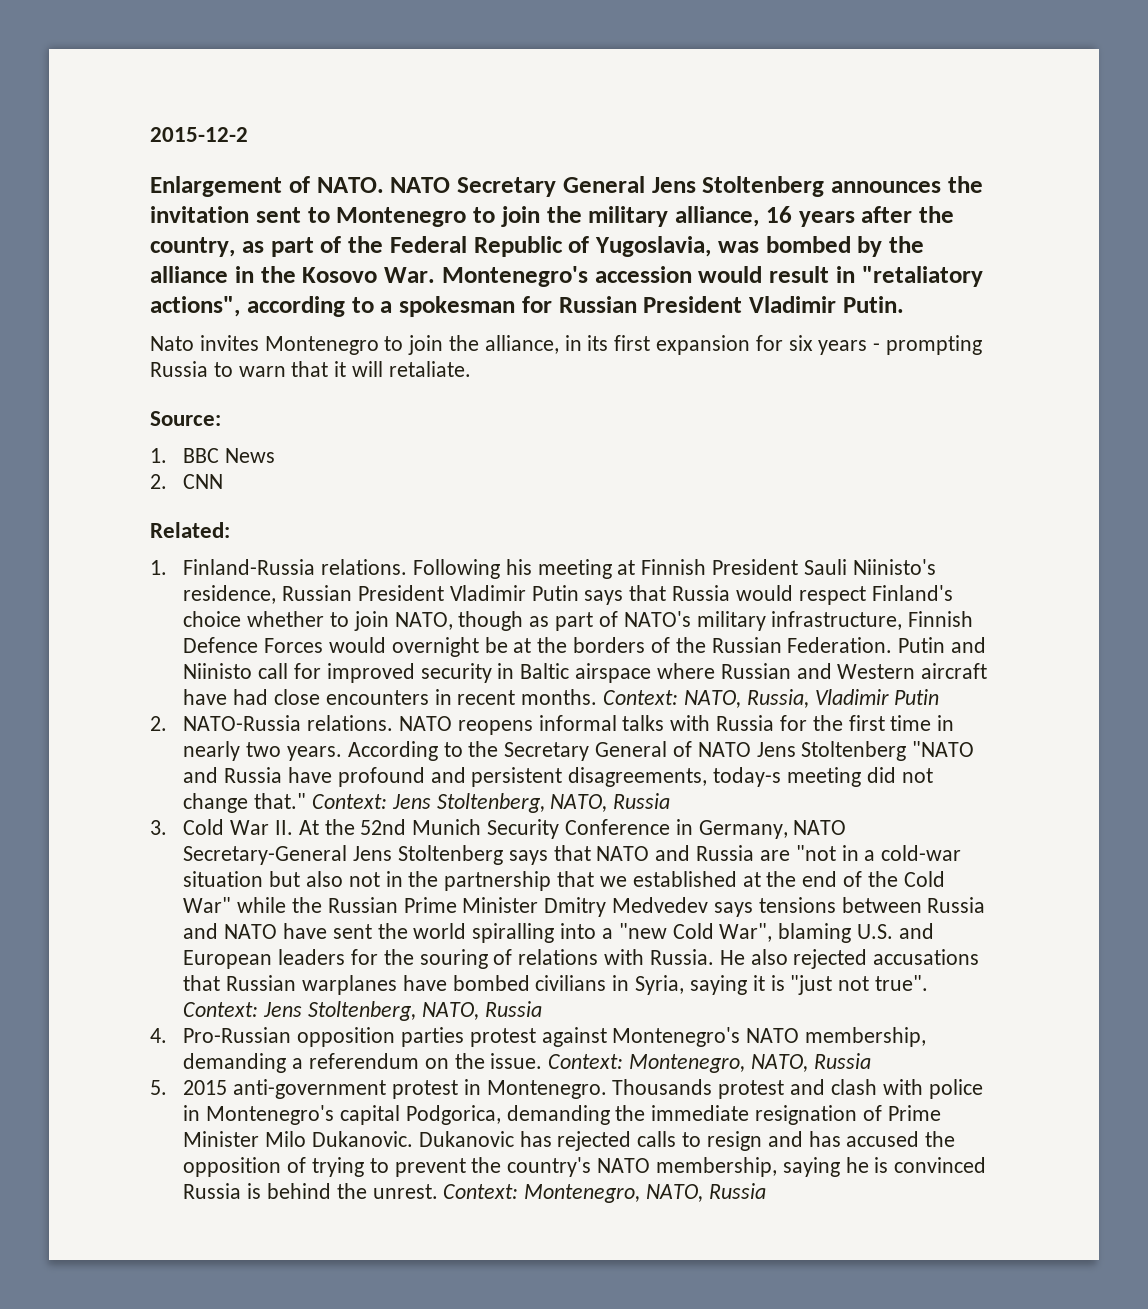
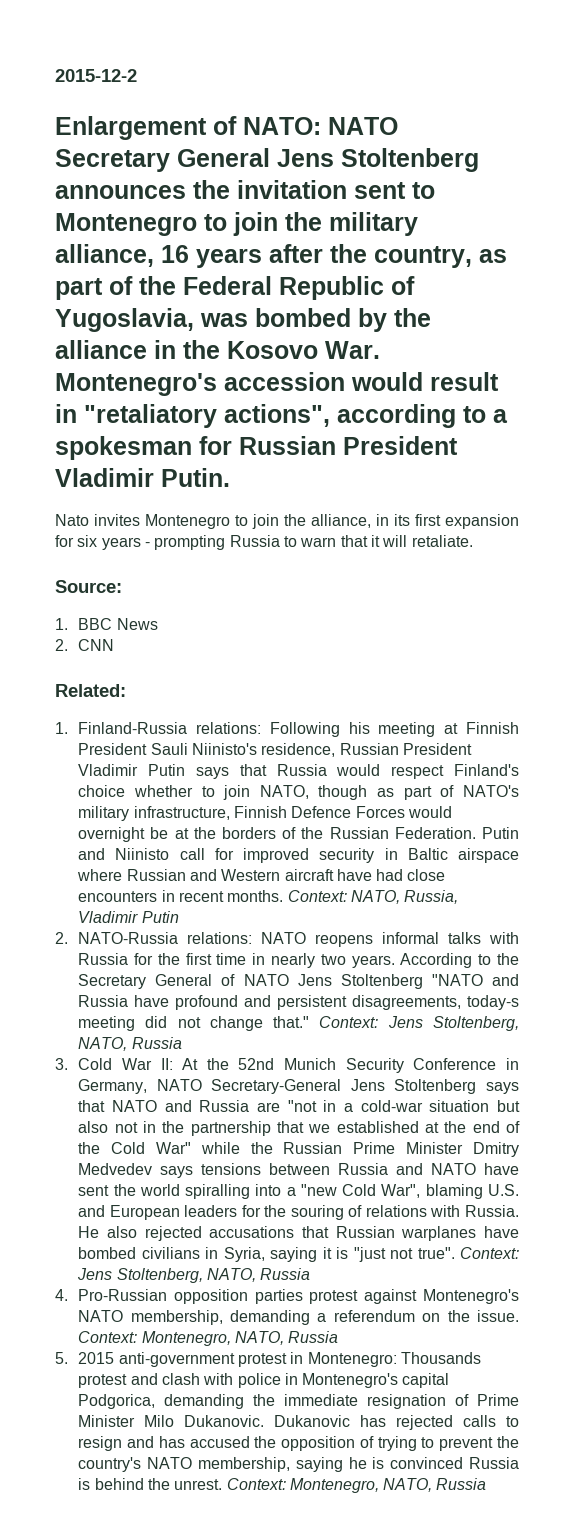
[316,177,384,193] NATO. -> [243,117,321,135] NATO:
[321,559,408,575] relations. -> [196,722,262,734] relations:
[307,715,394,731] relations. -> [187,932,253,944] relations:
[275,820,294,835] II. -> [160,1058,173,1070] II:
[486,1080,607,1099] Montenegro. -> [307,1352,397,1367] Montenegro:

